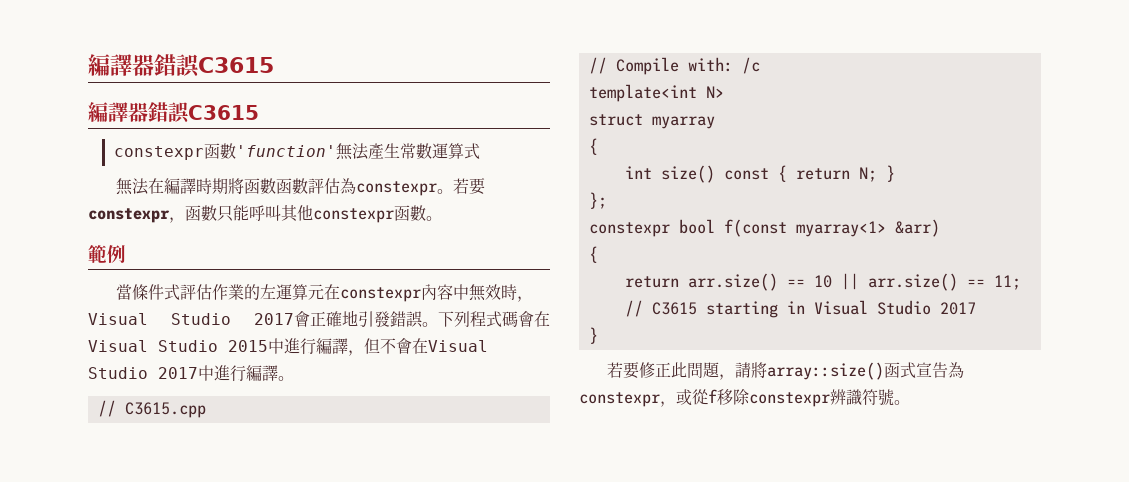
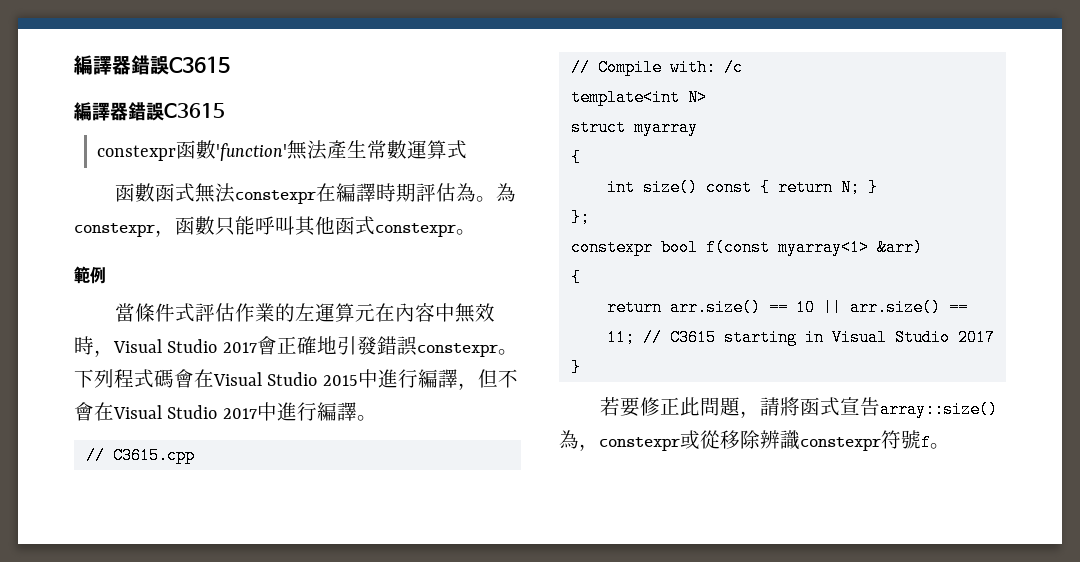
[115,178,485,196] 無法在編譯時期將函數函數評估為constexpr。若要 -> [114,183,516,204] 函數函式無法constexpr在編譯時期評估為。為
[313,205,426,223] constexpr函數 -> [335,216,456,237] 函式constexpr
[339,287,421,302] constexpr -> (395, 312) none
(423, 319) none -> [416,343,498,357] constexpr
[766,362,884,380] array::size() -> (800, 406) none
[947,362,964,378] [579,389,894,407] 為constexpr，或從f移除constexpr辨識符號 -> [879,401,998,418] [559,430,931,451] array::size()為，constexpr或從移除辨識constexpr符號f

